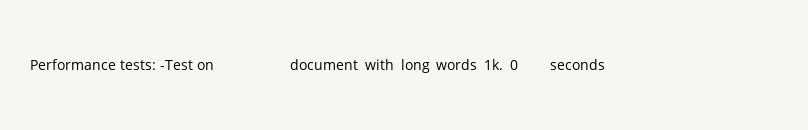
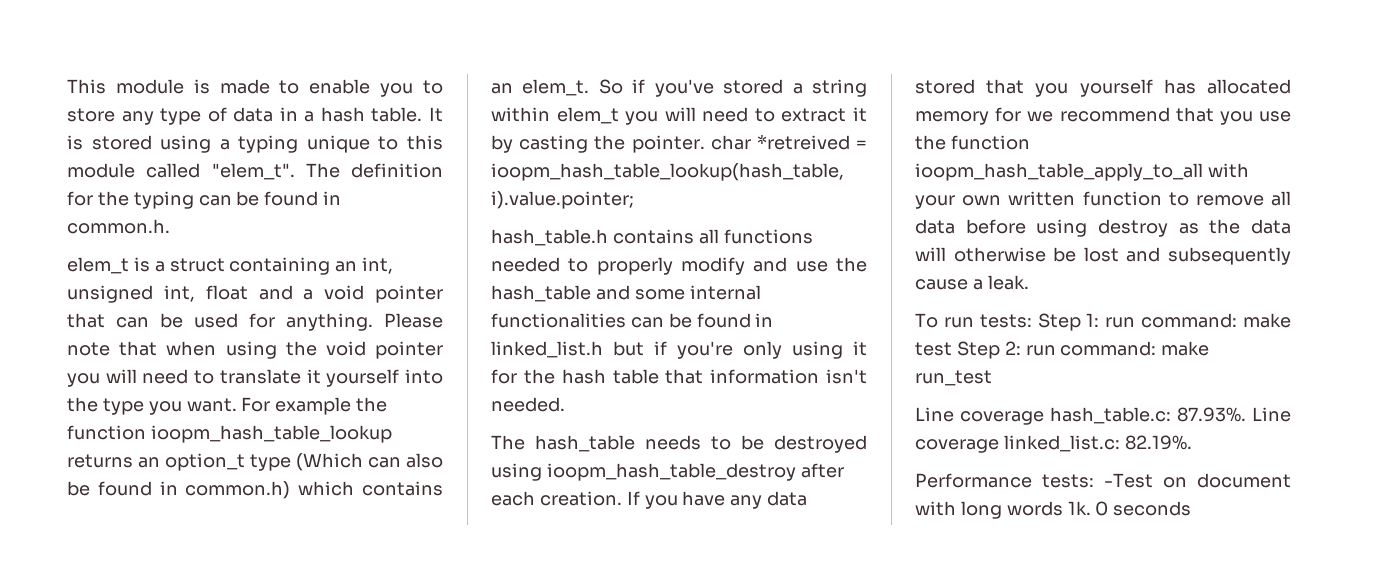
(30, 64) none -> [67,79,444,97] [67,107,443,125] [67,135,443,153] [67,163,443,180] [67,191,342,209] [67,219,170,234] [67,257,394,275] [67,285,443,303] [67,313,443,331] [67,341,444,359] [67,369,444,387] [67,397,388,415] [67,425,392,443] [67,453,443,471] [67,481,443,499] [491,79,867,97] [491,107,867,125] [491,134,868,153] [491,163,844,181] [491,191,634,209] [491,229,813,246] [491,257,867,275] [491,285,761,302] [491,313,774,328] [491,341,867,359] [491,369,867,384] [491,397,565,412] [491,435,867,453] [491,463,844,481] [491,491,808,509] [915,79,1291,97] [915,107,1291,125] [915,135,1030,150] [915,163,1249,181] [915,191,1291,209] [915,219,1291,237] [915,247,1291,265] [915,275,1029,290] [915,313,1291,331] [915,341,1210,359] [915,370,992,386] [915,407,1291,425] [915,435,1192,453] This module is made to enable you to store any type of data in a hash table. It is stored using a typing unique to this module called "elem_t". The definition for the typing can be found in common.h. // elem_t is a struct containing an int, unsigned int, float and a void pointer that can be used for anything. Please note that when using the void pointer you will need to translate it yourself into the type you want. For example the function ioopm_hash_table_lookup returns an option_t type (Which can also be found in common.h) which contains an elem_t. So if you've stored a string within elem_t you will need to extract it by casting the pointer. char *retreived = ioopm_hash_table_lookup(hash_table, i).value.pointer; // hash_table.h contains all functions needed to properly modify and use the hash_table and some internal functionalities can be found in linked_list.h but if you're only using it for the hash table that information isn't needed. // The hash_table needs to be destroyed using ioopm_hash_table_destroy after each creation. If you have any data stored that you yourself has allocated memory for we recommend that you use the function ioopm_hash_table_apply_to_all with your own written function to remove all data before using destroy as the data will otherwise be lost and subsequently cause a leak. // To run tests: Step 1: run command: make test Step 2: run command: make run_test // Line coverage hash_table.c: 87.93%. Line coverage linked_list.c: 82.19%. //

